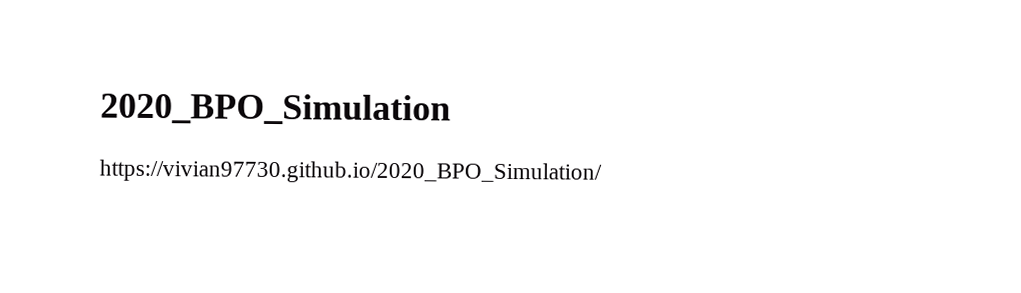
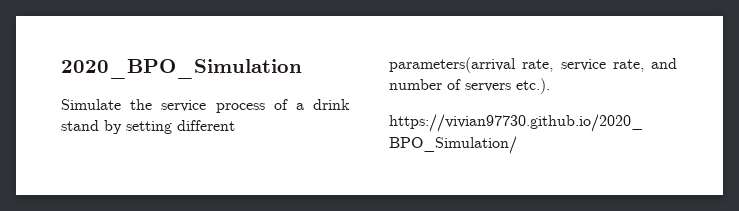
(451, 109) none -> [61,99,350,113] [61,120,235,134] [389,57,677,73] [389,78,550,94] // Simulate the service process of a drink stand by setting different parameters(arrival rate, service rate, and number of servers etc.).

